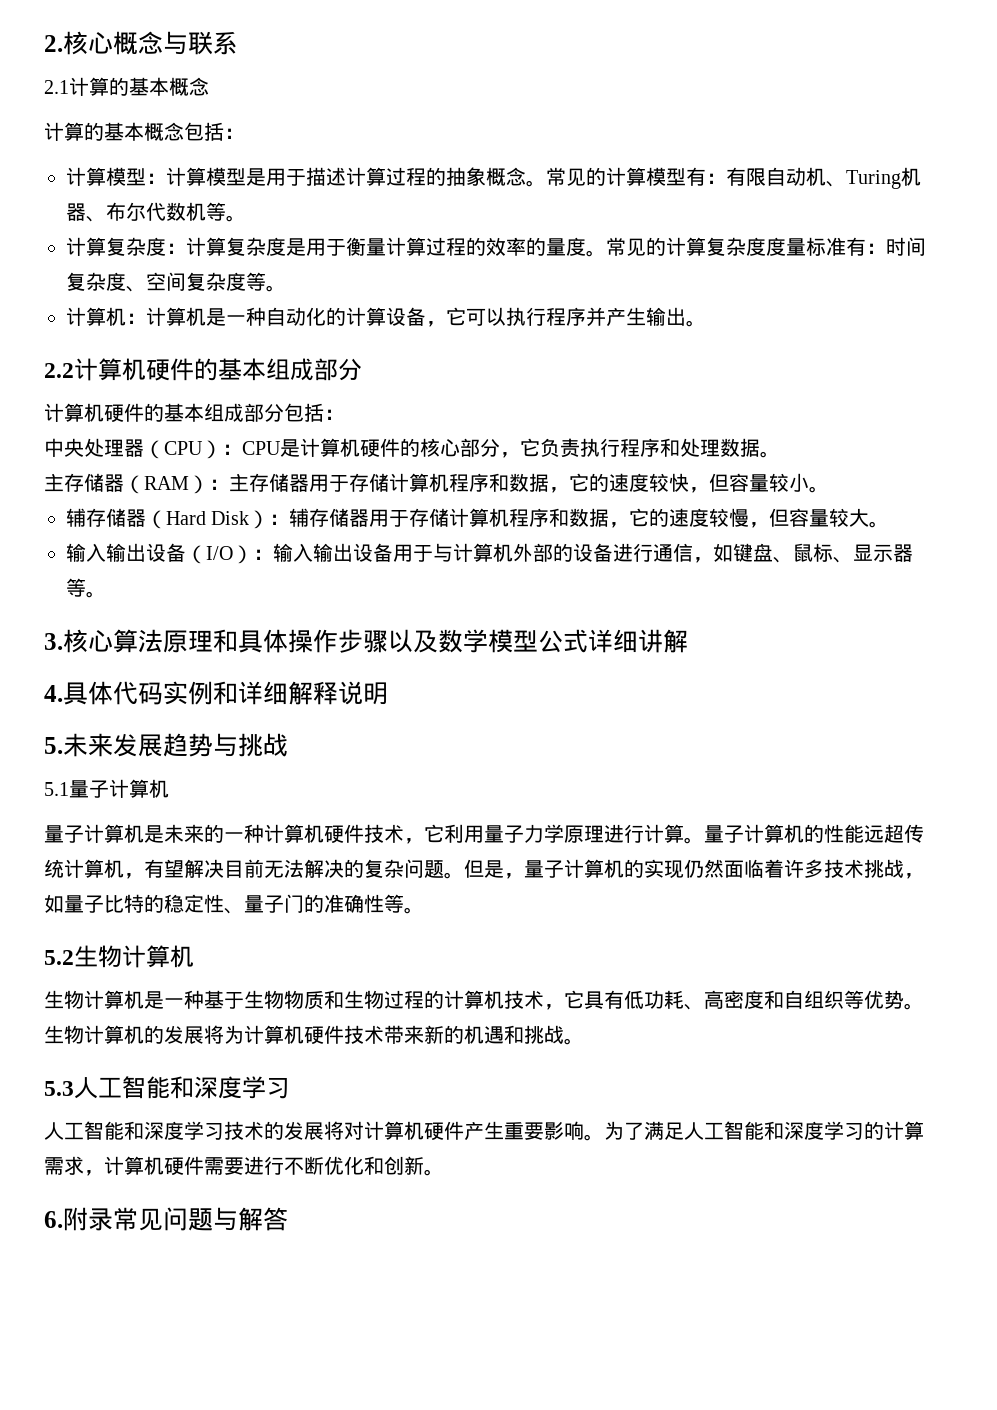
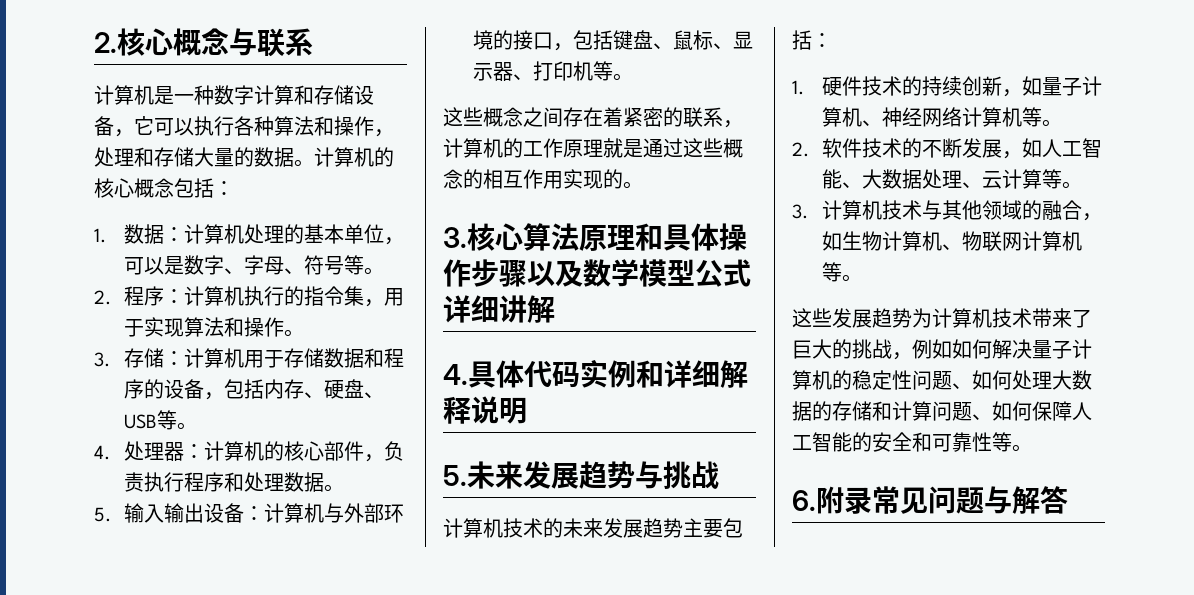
[44,77,209,96] [44,122,244,141] [66,167,921,189] [66,202,246,222] [66,237,926,257] [66,272,286,292] [66,307,706,327] [44,358,362,381] [44,403,344,423] [44,438,400,459] 2.1计算的基本概念 // 计算的基本概念包括： // 计算模型：计算模型是用于描述计算过程的抽象概念。常见的计算模型有：有限自动机、Turing机器、布尔代数机等。 // 计算复杂度：计算复杂度是用于衡量计算过程的效率的量度。常见的计算复杂度度量标准有：时间复杂度、空间复杂度等。 // 计算机：计算机是一种自动化的计算设备，它可以执行程序并产生输出。 // 2.2计算机硬件的基本组成部分 // 计算机硬件的基本组成部分包括： // 中央处理器（CPU）：CPU是计算机硬件 -> [94,85,374,105] [94,116,394,137] [94,147,394,167] [94,178,234,198] [94,224,404,245] [123,255,384,275] [94,286,404,307] [123,317,304,337] [94,348,404,368] [123,379,384,400] [123,410,197,430] [94,441,264,461] 计算机是一种数字计算和存储设备，它可以执行各种算法和操作，处理和存储大量的数据。计算机的核心概念包括： // 1.数据：计算机处理的基本单位，可以是数字、字母、符号等。 // 2.程序：计算机执行的指令集，用于实现算法和操作。 // 3.存储：计算机用于存储数据和程序的设备，包括内存、硬盘、USB等。 // 4.处理器：计算机
[480,438,540,458] 分，它 -> [343,441,384,462] 件，
[44,473,829,494] [66,508,890,529] [66,543,733,564] 主存储器（RAM）：主存储器用于存储计算机程序和数据，它的速度较快，但容量较小。 // 辅存储器（Hard Disk）：辅存储器用于存储计算机程序和数据，它的速度较慢，但容量较大。 // 输入输出设备（I/O）：输入输出设备用于与计算机外部的设备进行通信，如 -> [94,503,404,523] [472,30,613,51] 5.输入输出设备：计算机与外部环境的接口，包括
[66,578,106,598] 等。 -> [512,61,633,81] [443,107,743,128] [443,138,743,158] [443,169,643,189] 、打印机等。 // 这些概念之间存在着紧密的联系，计算机的工作原理就是通过这些概念的相互作用实现的。
[44,779,169,798] [44,824,924,844] [44,859,924,879] [44,894,424,914] [44,945,194,968] [44,990,924,1010] [44,1025,584,1045] [44,1076,290,1099] [44,1121,924,1141] [44,1156,424,1176] 5.1量子计算机 // 量子计算机是未来的一种计算机硬件技术，它利用量子力学原理进行计算。量子计算机的性能远超传统计算机，有望解决目前无法解决的复杂问题。但是，量子计算机的实现仍然面临着许多技术挑战，如量子比特的稳定性、量子门的准确性等。 // 5.2生物计算机 // 生物计算机是一种基于生物物质和生物过程的计算机技术，它具有低功耗、高密度和自组织等优势。生物计算机的发展将为计算机硬件技术带来新的机遇和挑战。 // 5.3人工智能和深度学习 // 人工智能和深度学习技术的发展将对计算机硬件产生重要影响。为了满足人工智能和深度学习的计算需求，计算机硬件需要进行不断优化和创新 -> [443,518,743,538] [792,30,832,50] [792,76,1102,97] [821,107,1062,127] [792,138,1102,159] [821,169,1082,189] [792,200,1102,221] [821,231,1082,252] [821,262,862,282] [792,308,1092,328] [792,339,1092,360] [792,370,1092,390] [792,401,1092,421] [792,432,1012,452] 计算机技术的未来发展趋势主要包括： // 1.硬件技术的持续创新，如量子计算机、神经网络计算机等。 // 2.软件技术的不断发展，如人工智能、大数据处理、云计算等。 // 3.计算机技术与其他领域的融合，如生物计算机、物联网计算机等。 // 这些发展趋势为计算机技术带来了巨大的挑战，例如如何解决量子计算机的稳定性问题、如何处理大数据的存储和计算问题、如何保障人工智能的安全和可靠性等

